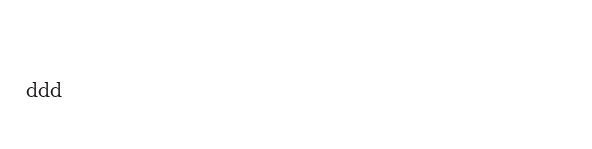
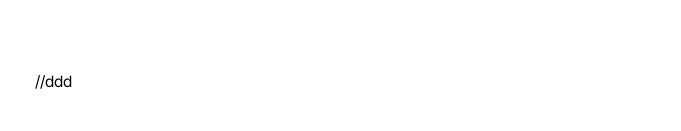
[26,82,62,97] ddd -> [35,75,72,89] //ddd

